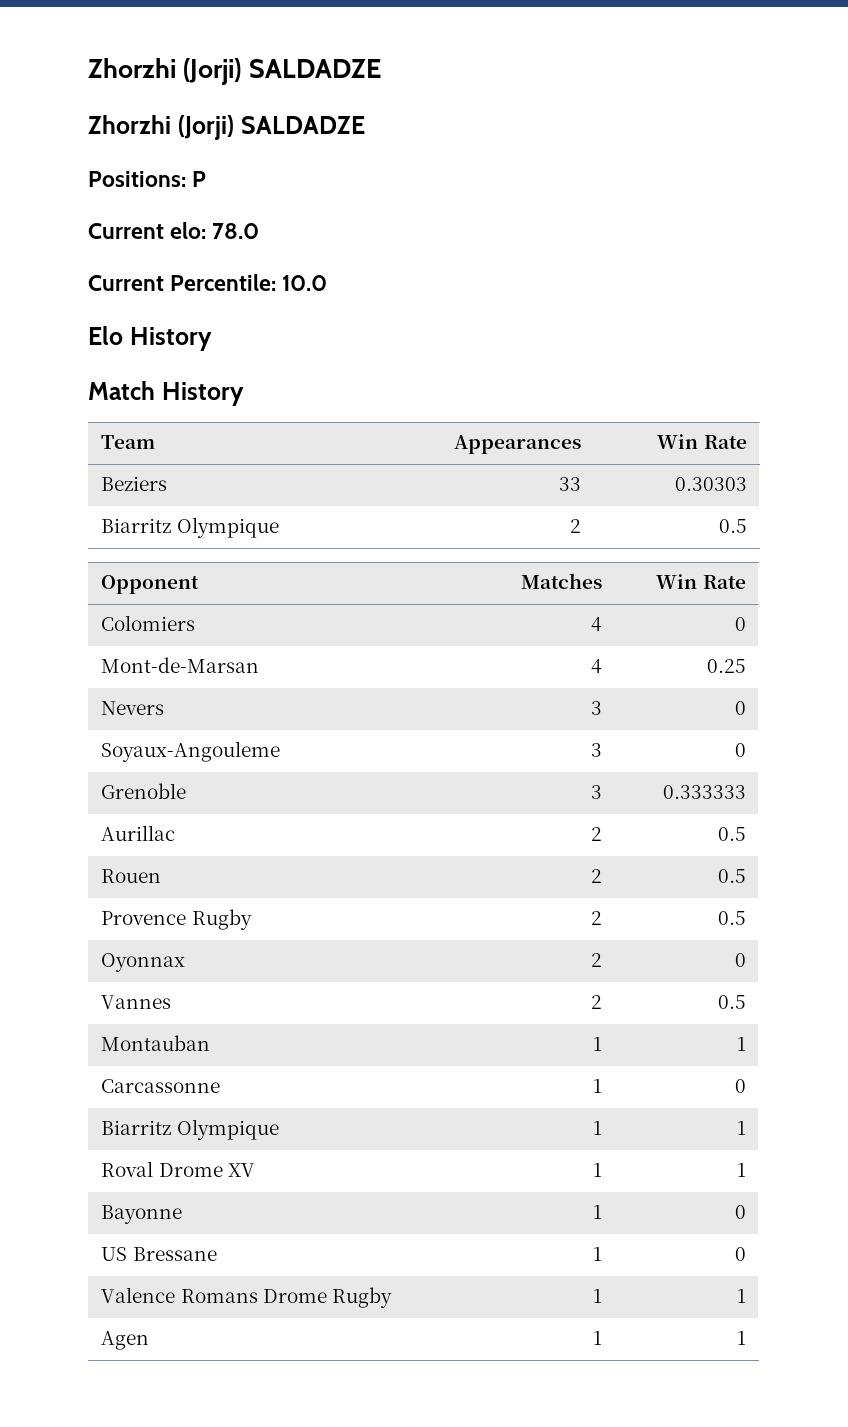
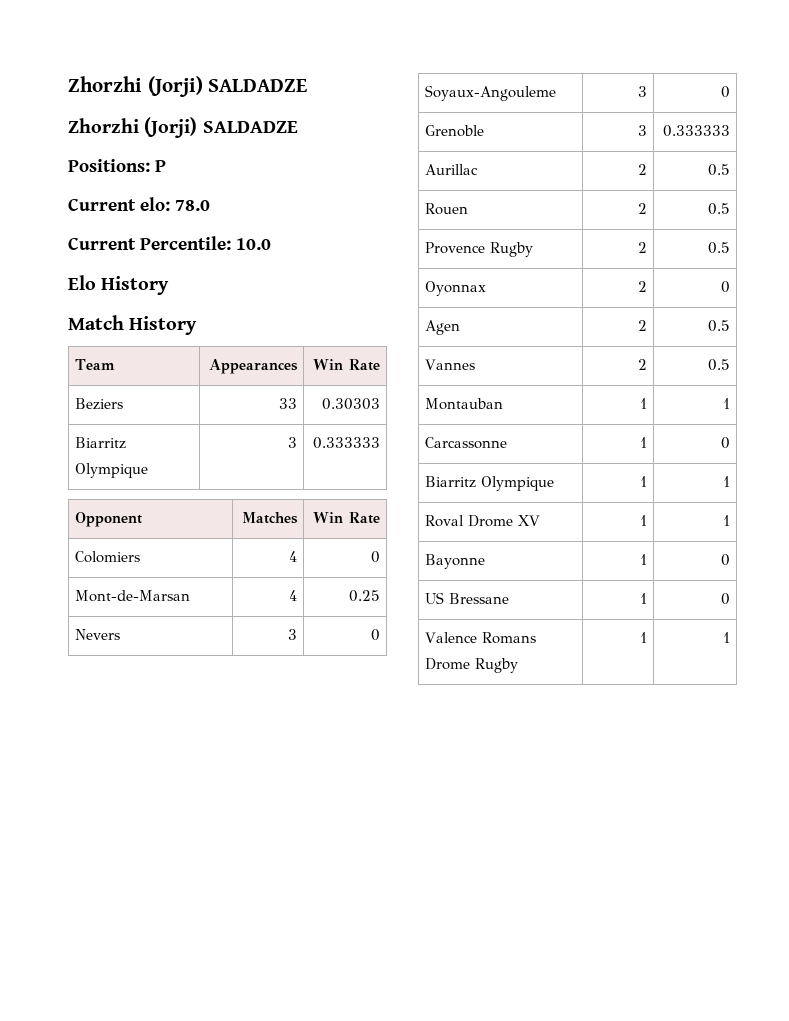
[569,519,581,533] [718,519,747,533] 2 | 0.5 -> [287,437,297,448] [312,437,380,449] 3 | 0.333333
(746, 960) none -> [425,320,461,335] [637,320,647,331] [707,320,730,332] // Agen | 2 | 0.5
[101,1331,150,1350] [592,1331,602,1345] [736,1331,746,1345] // Agen | 1 | 1 -> (730, 637) none

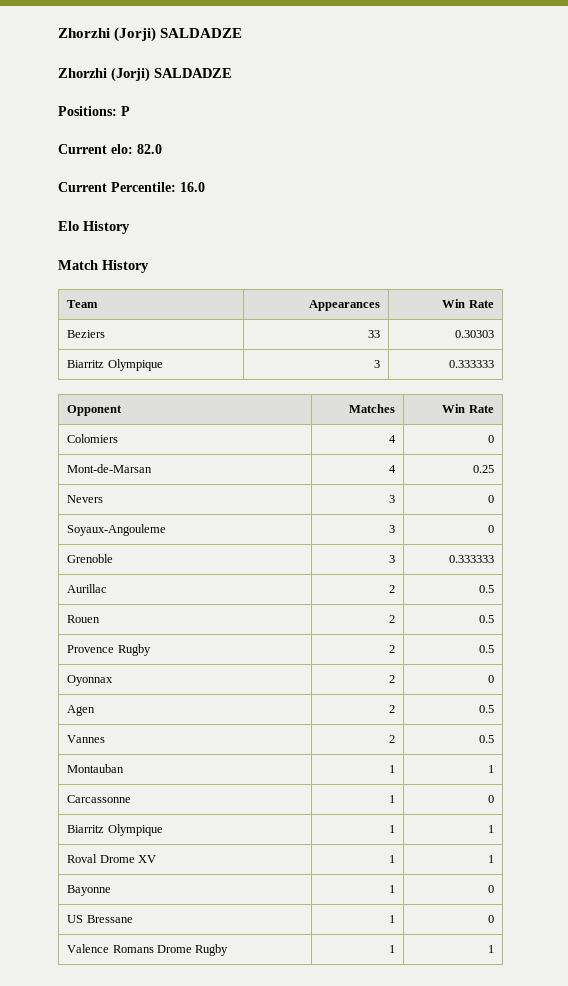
[175,200,210,211] 78.0 -> [137,144,162,154] 82.0
[236,238,271,250] 10.0 -> [180,182,205,192] 16.0

